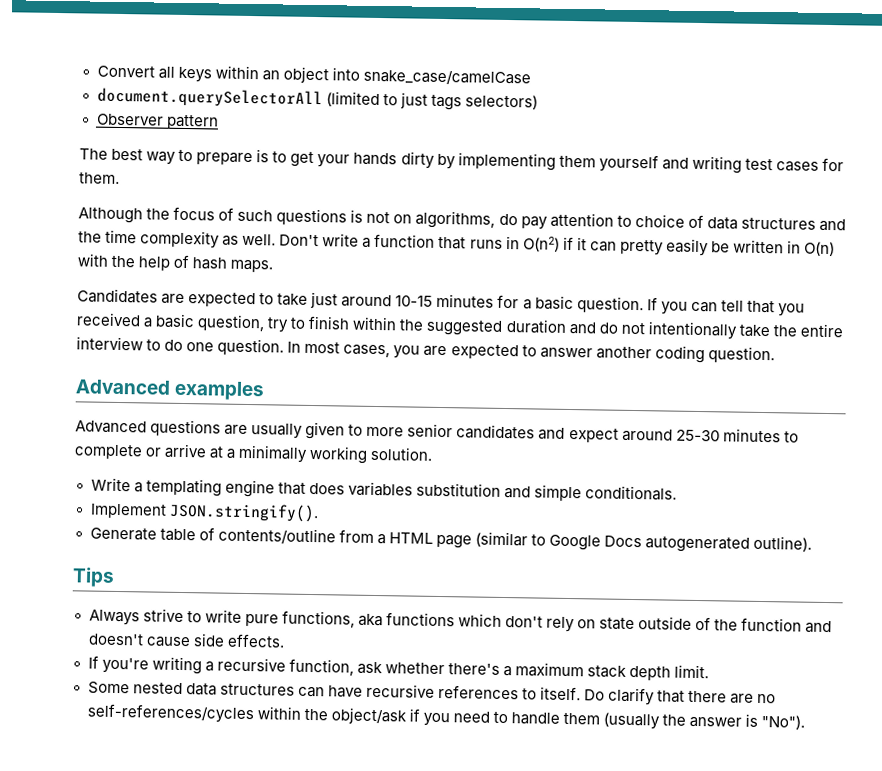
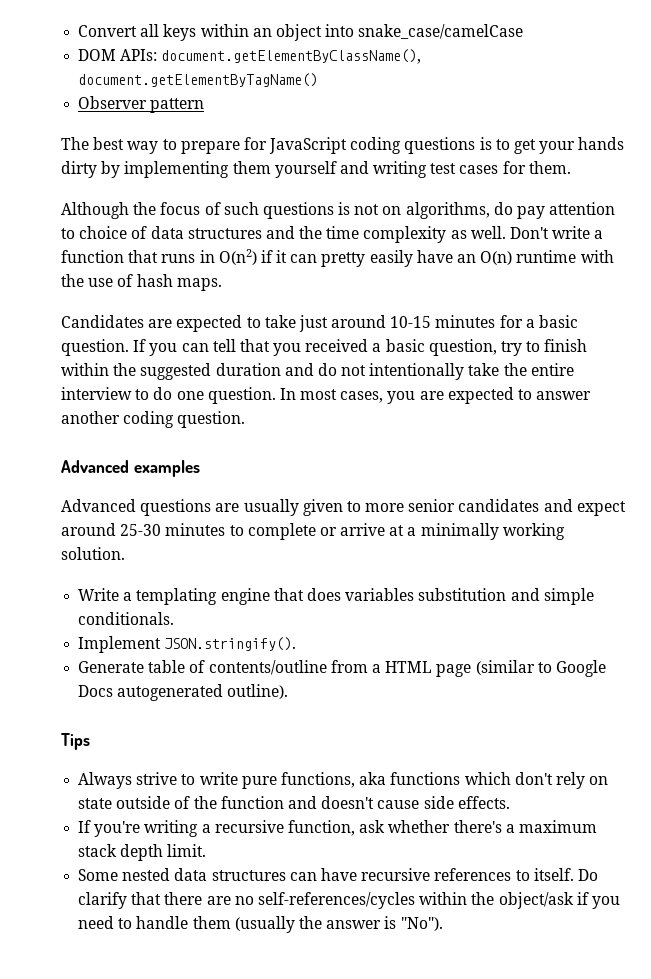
[96,87,538,111] document.querySelectorAll (limited to just tags selectors) -> [78,49,422,64] [78,73,319,87] DOM APIs: document.getElementByClassName(), document.getElementByTagName()
(254, 159) none -> [243,137,476,154] for JavaScript coding questions
[710,239,836,257] be written in O(n) -> [416,250,577,265] have an O(n) runtime
[138,256,171,271] help -> [88,278,114,287] use

